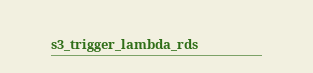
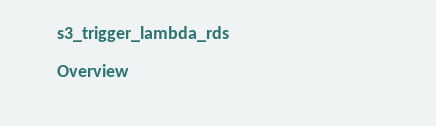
(198, 45) none -> [57,64,129,77] // Overview

